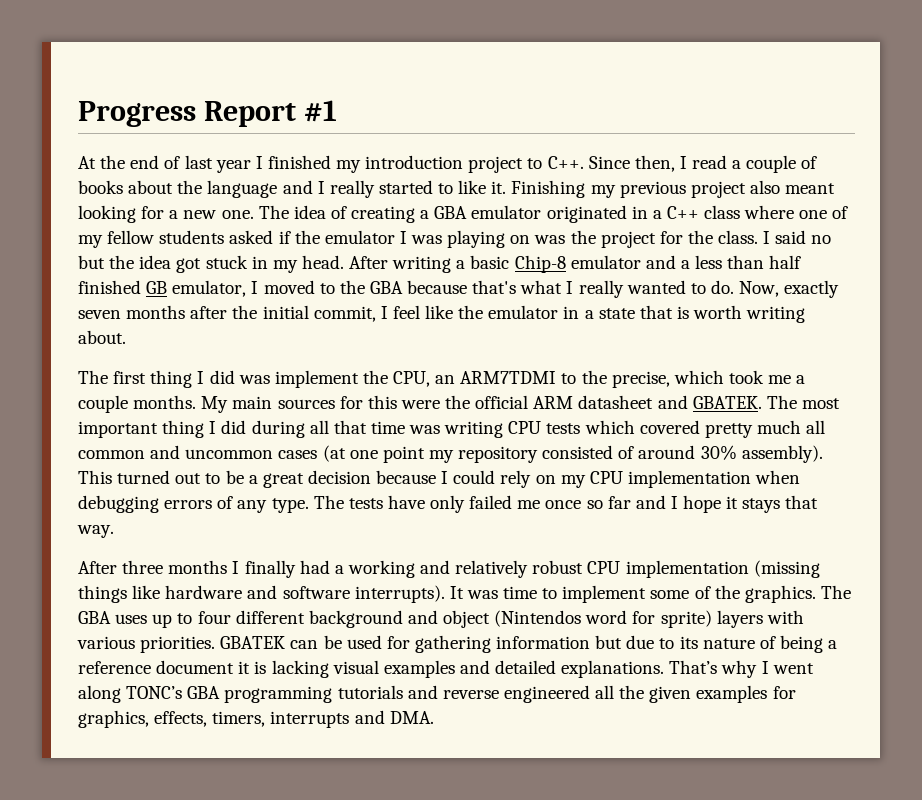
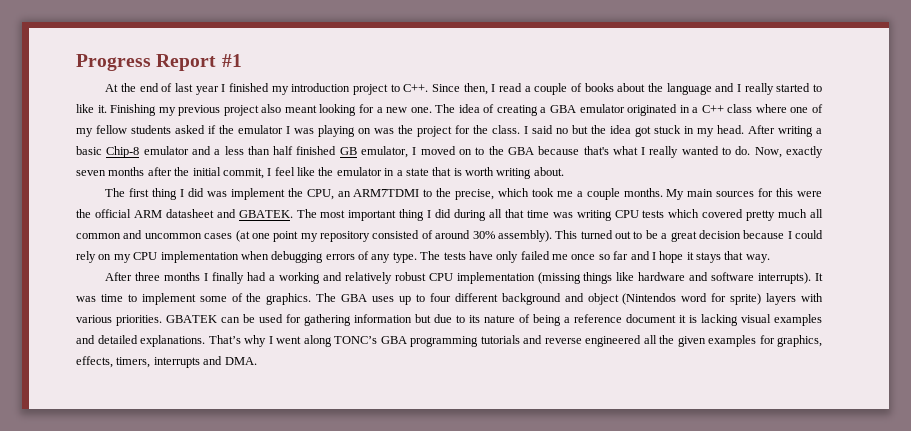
(315, 287) none -> [459,149,473,155] on

